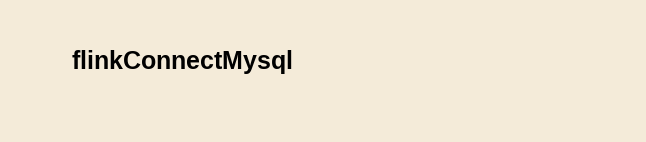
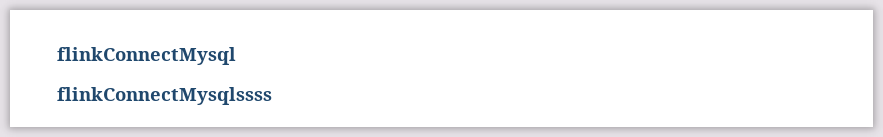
(293, 62) none -> [57,87,272,105] // flinkConnectMysqlssss

